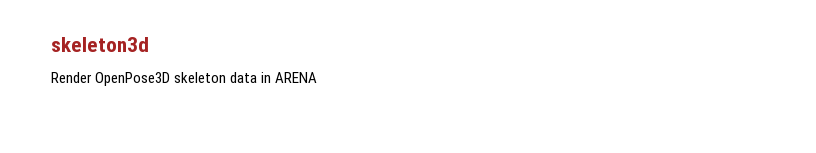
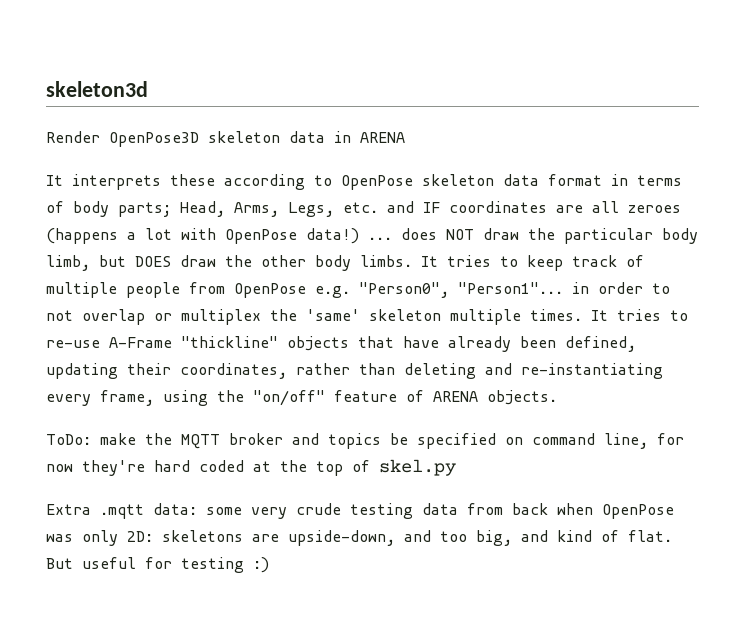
(318, 77) none -> [46,174,682,190] [46,201,681,217] [46,228,698,244] [46,255,644,271] [46,282,670,298] [46,309,688,325] [46,336,636,352] [46,363,663,379] [46,390,557,406] [46,433,684,449] [46,459,456,476] [46,503,674,519] [46,530,672,546] [46,557,269,573] // It interprets these according to OpenPose skeleton data format in terms of body parts; Head, Arms, Legs, etc. and IF coordinates are all zeroes (happens a lot with OpenPose data!) ... does NOT draw the particular body limb, but DOES draw the other body limbs. It tries to keep track of multiple people from OpenPose e.g. "Person0", "Person1"... in order to not overlap or multiplex the 'same' skeleton multiple times. It tries to re-use A-Frame "thickline" objects that have already been defined, updating their coordinates, rather than deleting and re-instantiating every frame, using the "on/off" feature of ARENA objects. // ToDo: make the MQTT broker and topics be specified on command line, for now they're hard coded at the top of skel.py // Extra .mqtt data: some very crude testing data from back when OpenPose was only 2D: skeletons are upside-down, and too big, and kind of flat. But useful for testing :)

